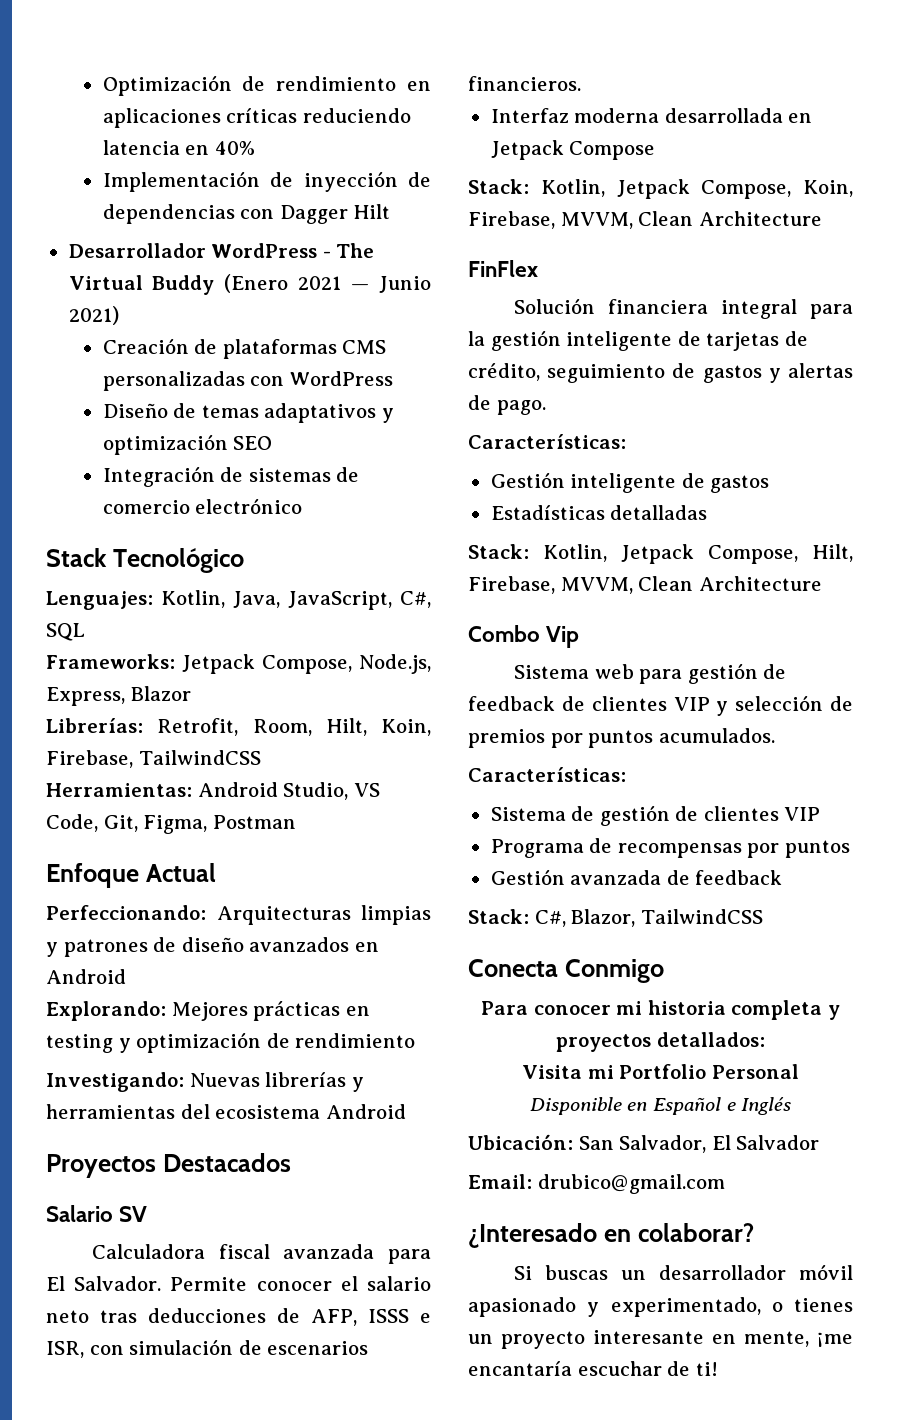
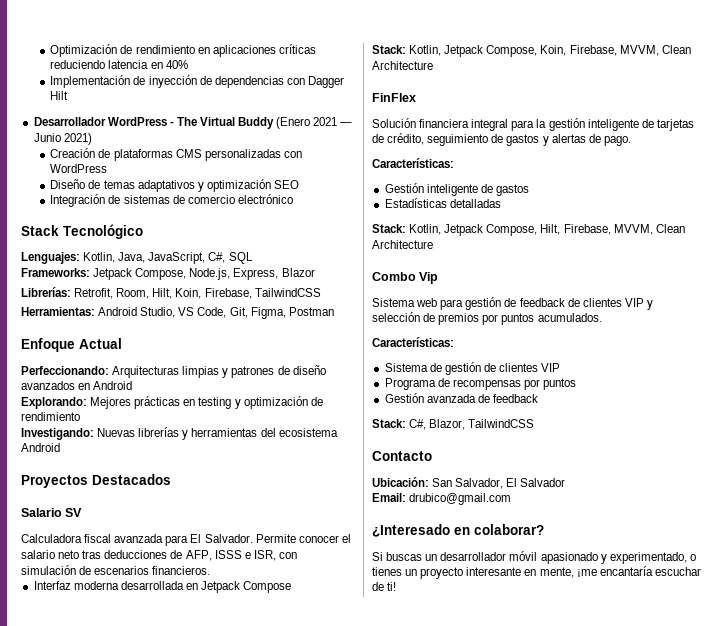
[468,959,664,983] [481,1000,840,1020] [556,1032,765,1052] [522,1064,799,1079] [529,1097,792,1115] Conecta Conmigo // Para conocer mi historia completa y proyectos detallados: // Visita mi Portfolio Personal // Disponible en Español e Inglés -> [372,451,432,461] Contacto

